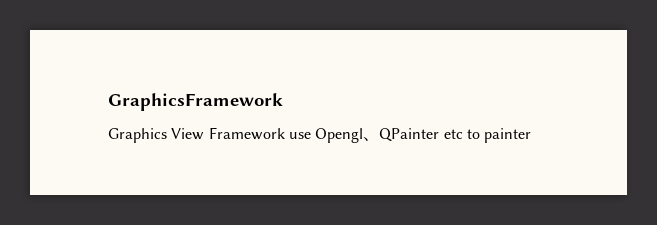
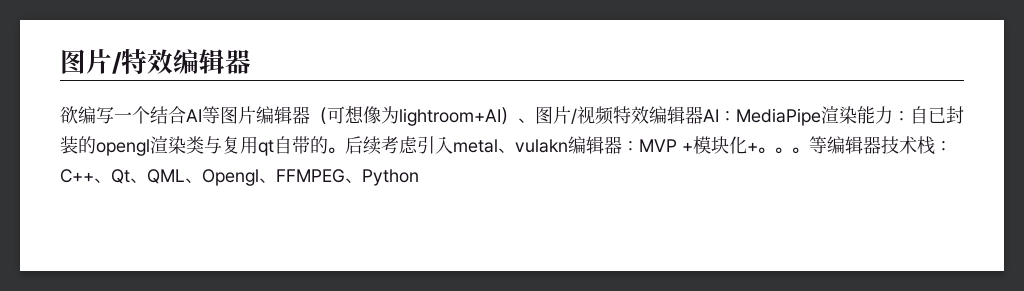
[108,93,283,111] [108,127,532,143] GraphicsFramework // Graphics View Framework use Opengl、QPainter etc to painter -> [60,48,251,74] [60,105,964,126] [60,136,952,156] [60,169,419,186] 图片/特效编辑器 // 欲编写一个结合AI等图片编辑器（可想像为lightroom+AI）、图片/视频特效编辑器AI：MediaPipe渲染能力：自已封装的opengl渲染类与复用qt自带的。后续考虑引入metal、vulakn编辑器：MVP +模块化+。。。等编辑器技术栈：C++、Qt、QML、Opengl、FFMPEG、Python

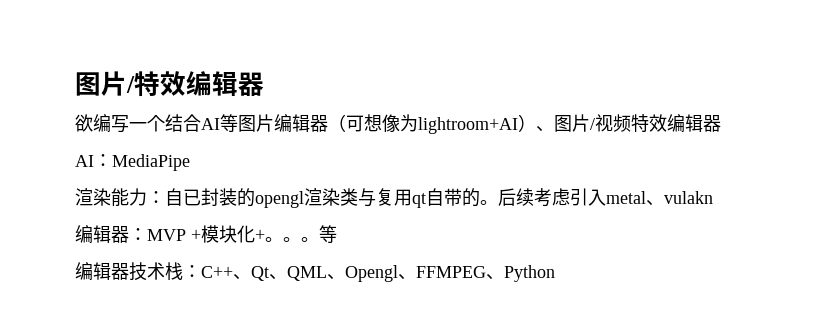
(703, 115) none -> (721, 123) //
(821, 117) none -> (190, 162) //
(568, 146) none -> (713, 197) //
(827, 145) none -> (337, 234) //

